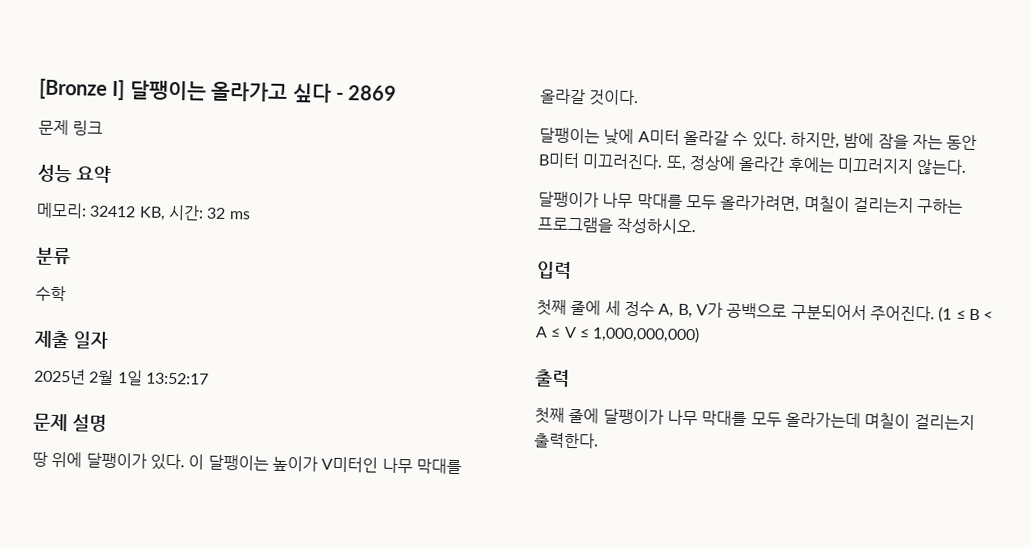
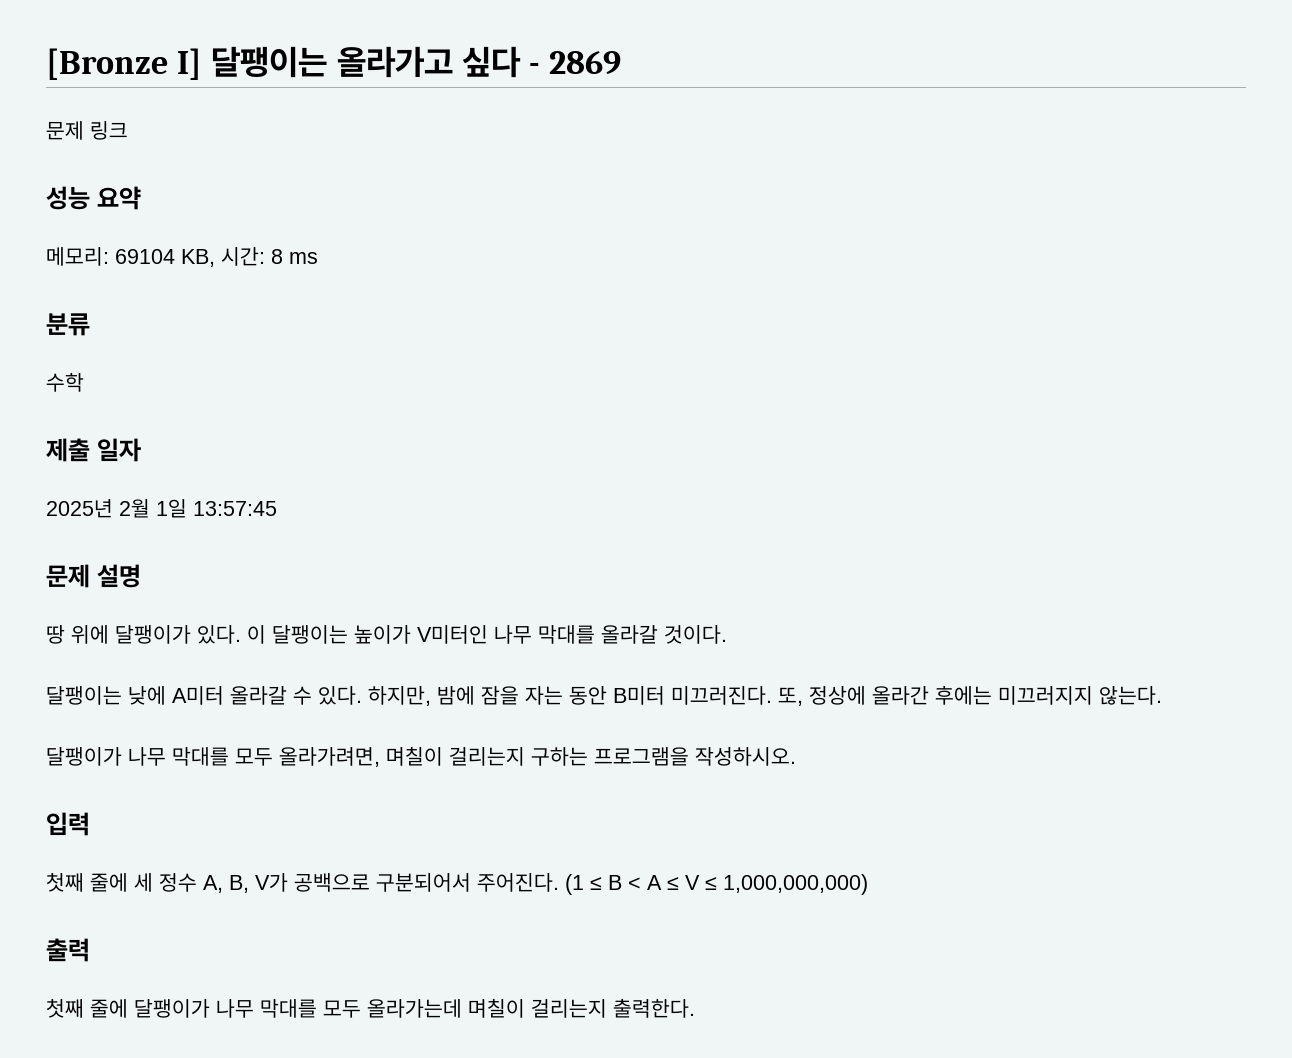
[89,205,137,218] 32412 -> [115,249,175,264] 69104
[206,207,227,219] 32 -> [271,249,283,264] 8
[145,372,209,385] 13:52:17 -> [193,501,277,516] 13:57:45

